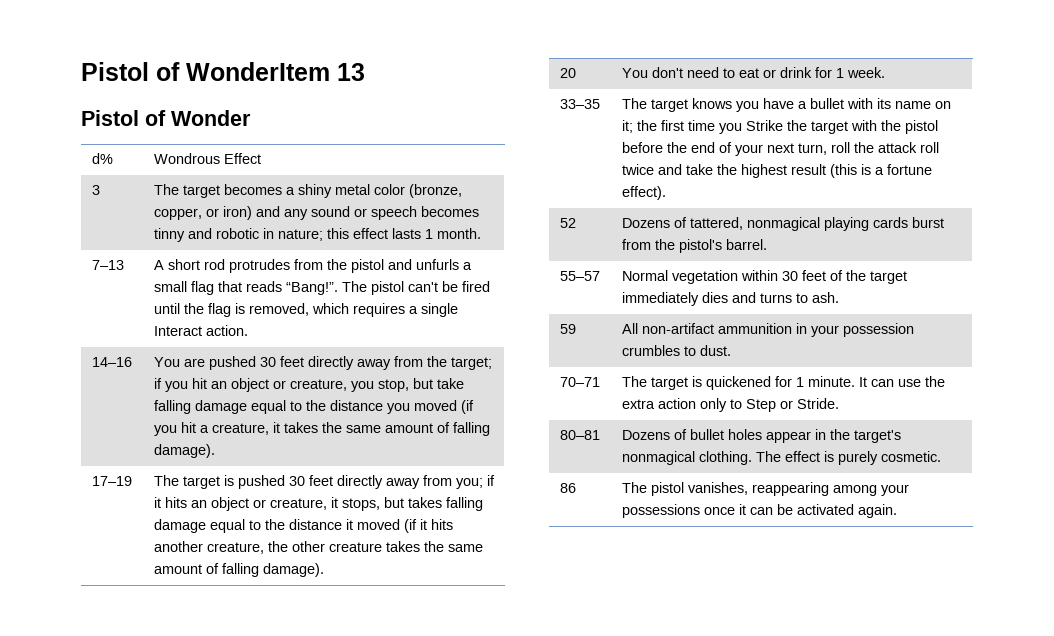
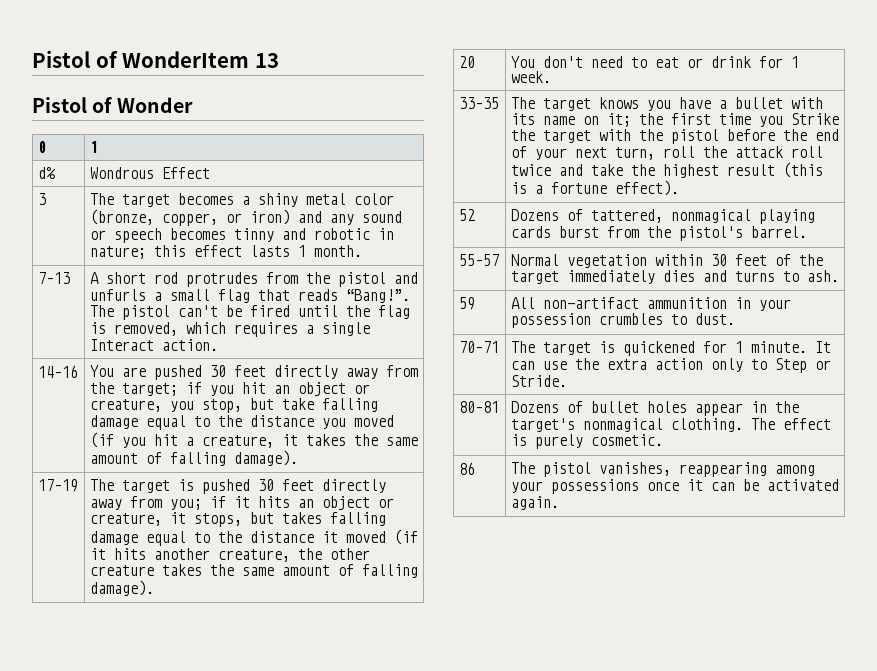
(251, 118) none -> [37,141,46,153] [89,141,98,153] // 0 | 1

